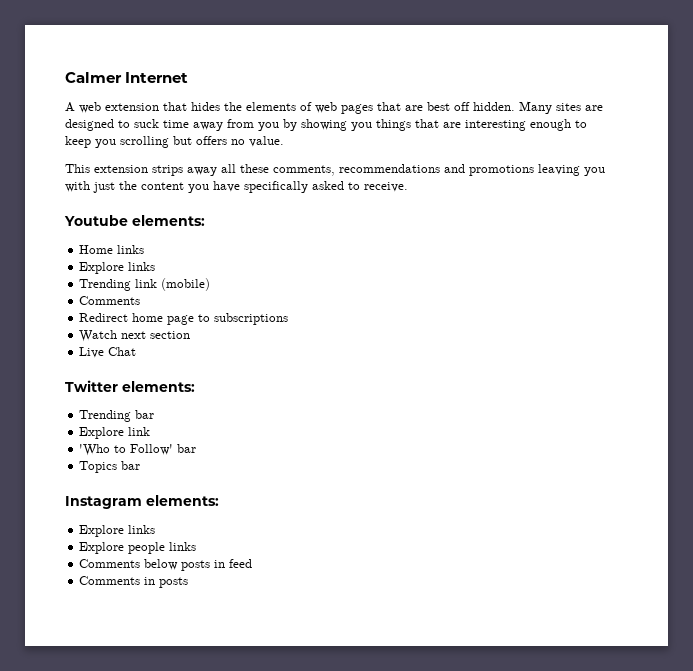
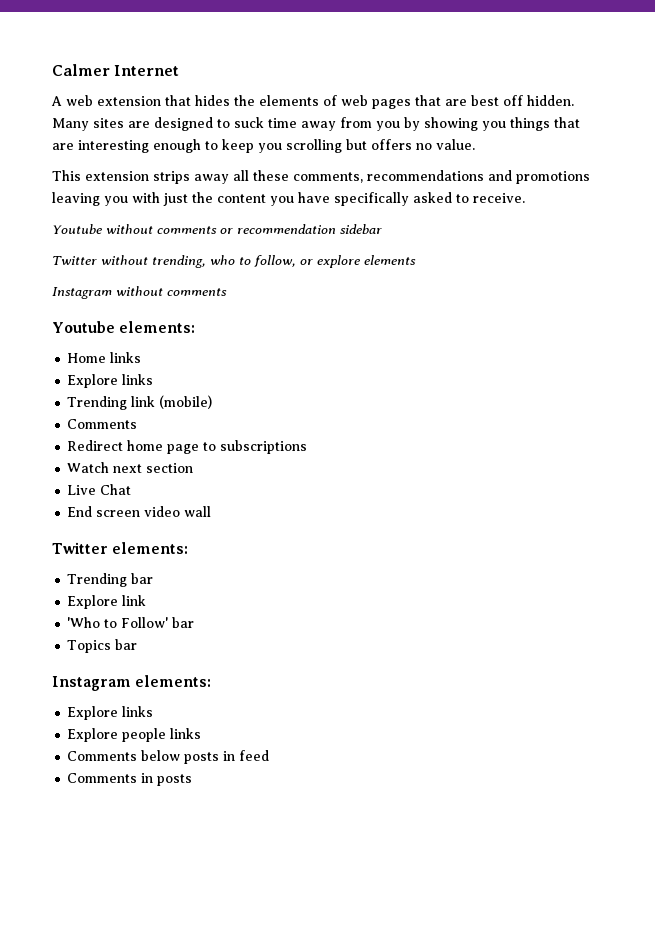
(408, 187) none -> [52,224,382,234] [52,255,416,268] [52,286,227,299] // Youtube without comments or recommendation sidebar // Twitter without trending, who to follow, or explore elements // Instagram without comments
(137, 351) none -> [67,506,212,517] // End screen video wall

